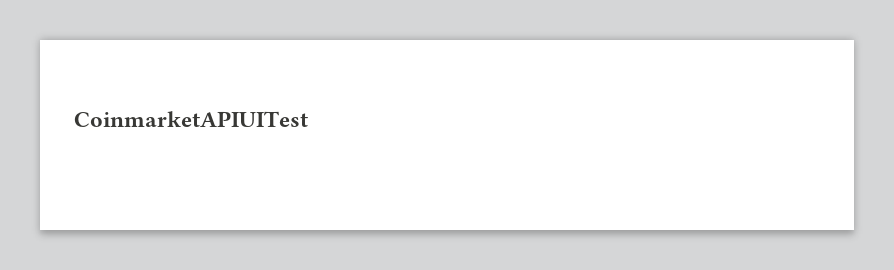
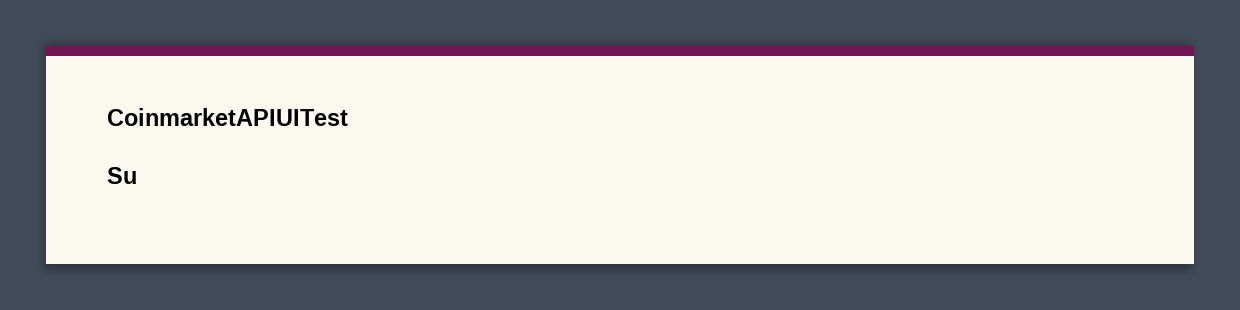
(308, 119) none -> [107,167,137,184] // Su

